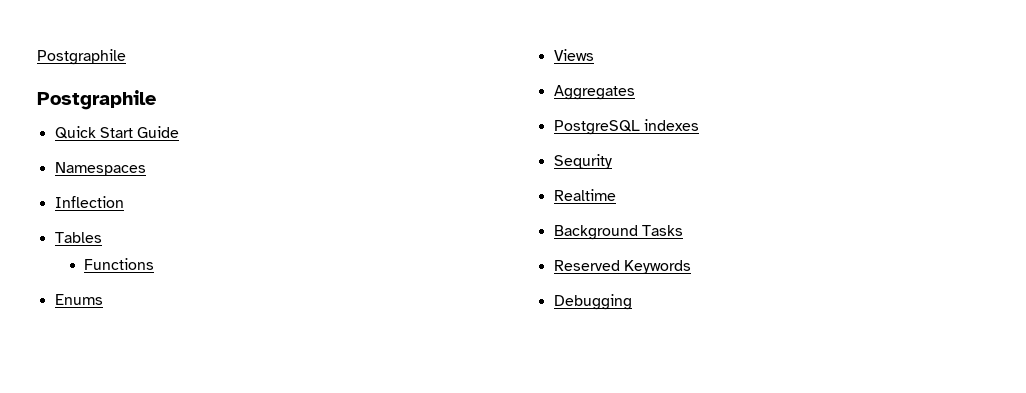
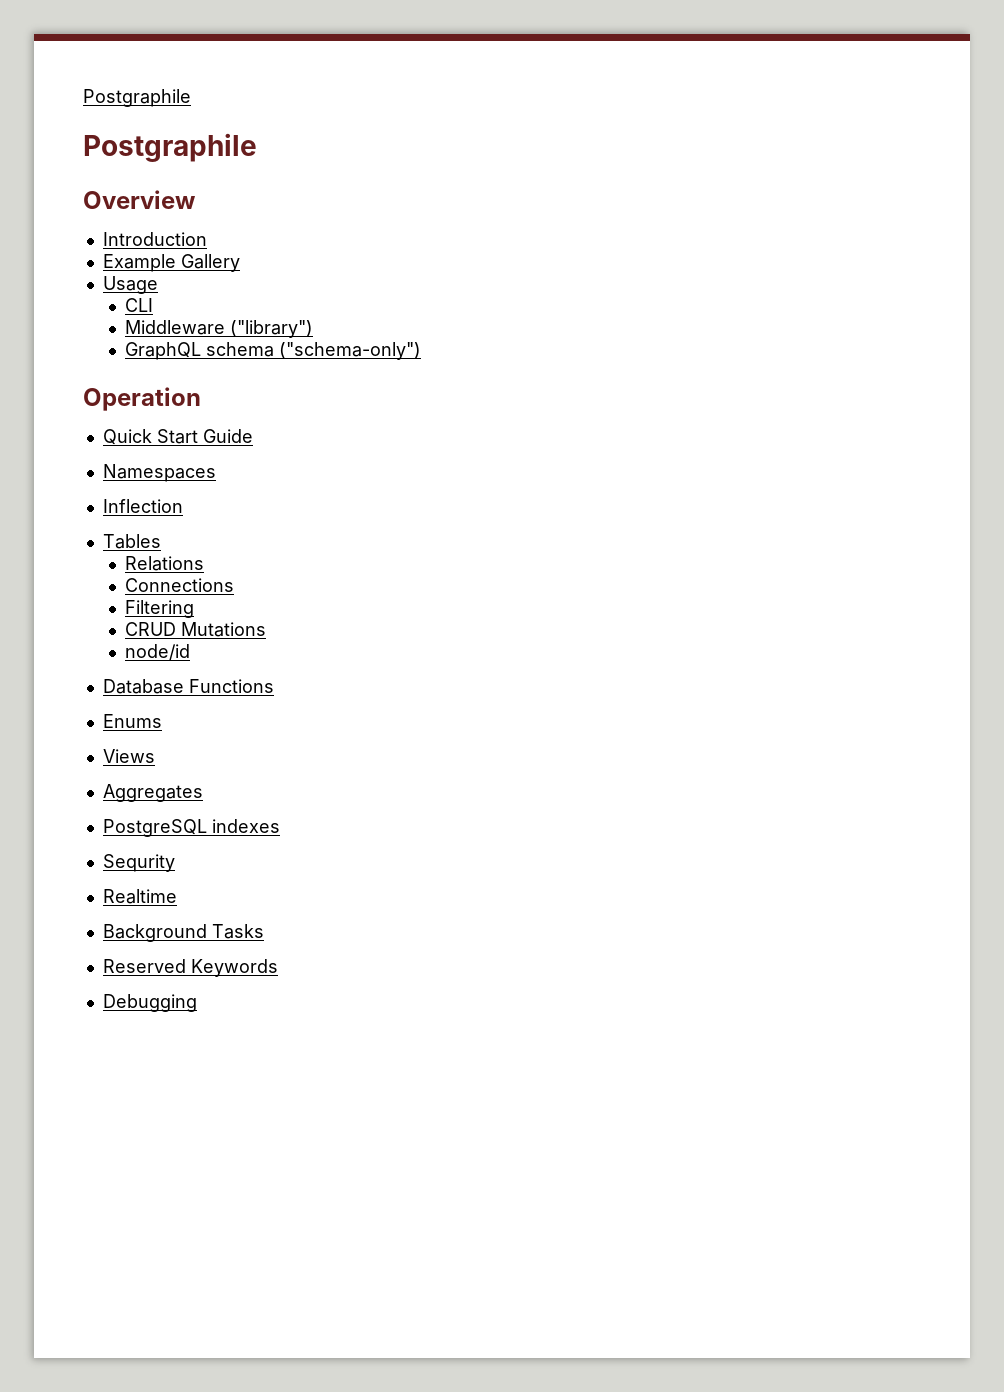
(156, 100) none -> [83,190,196,209] [102,232,207,246] [102,254,240,272] [102,276,158,294] [125,298,154,312] [125,320,314,338] [125,342,422,360] [83,387,201,411] // Overview // Introduction // Example Gallery // Usage // CLI // Middleware ("library") // GraphQL schema ("schema-only") // Operation
(102, 237) none -> [125,556,205,571] [125,578,235,592] [125,600,195,618] [125,622,267,637] [125,644,191,660] [102,679,184,694] Relations // Connections // Filtering // CRUD Mutations // node/id // Database

